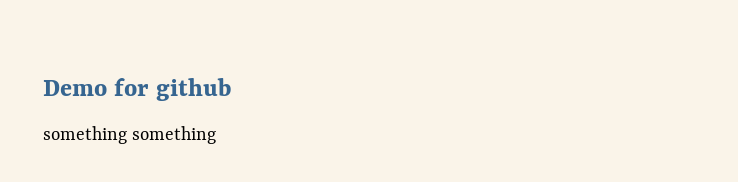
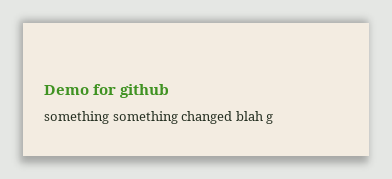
(217, 135) none -> [181,111,274,124] changed blah g

